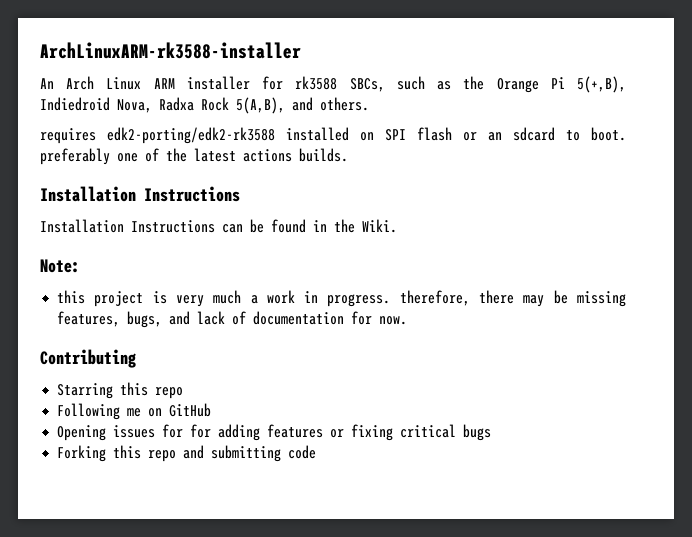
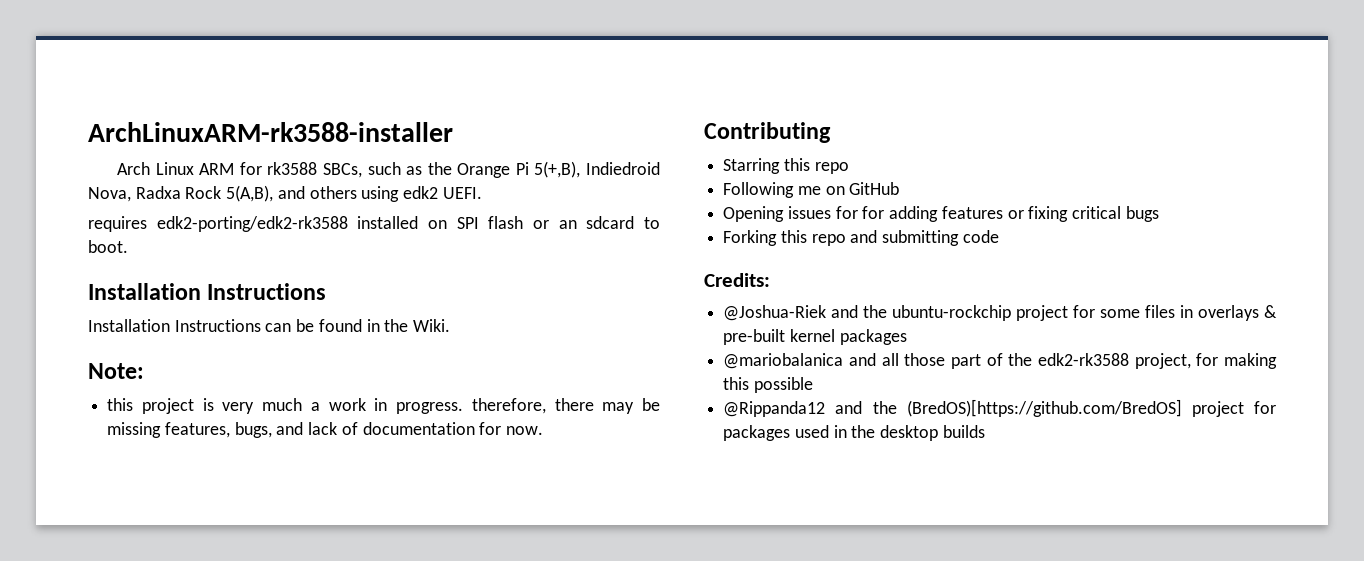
[40,78,54,89] An -> (453, 132) none
[186,76,250,90] installer -> (235, 169) none
[320,97,369,111] others. -> [309,186,482,202] others using edk2 UEFI.
[40,148,348,165] preferably one of the latest actions builds. -> (128, 246) none
(317, 452) none -> [704,273,770,287] [723,305,1277,321] [723,329,907,345] [723,353,1277,369] [723,377,813,393] [723,399,1276,417] [723,425,985,441] // Credits: // @Joshua-Riek and the ubuntu-rockchip project for some files in overlays & pre-built kernel packages // @mariobalanica and all those part of the edk2-rk3588 project, for making this possible // @Rippanda12 and the (BredOS)[https://github.com/BredOS] project for packages used in the desktop builds

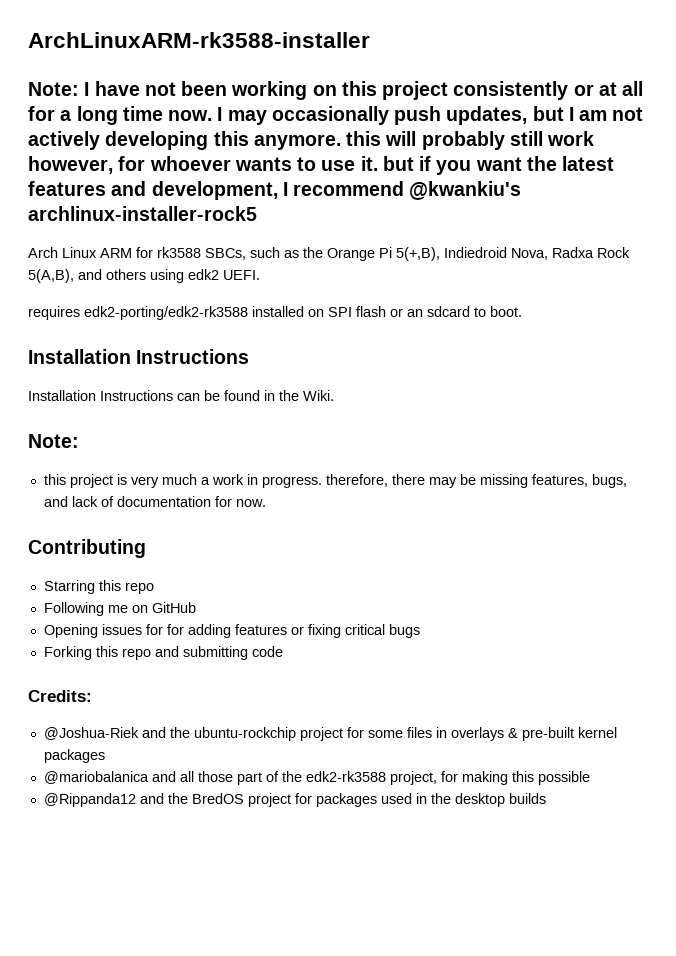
(453, 132) none -> [28,81,644,100] [28,106,644,125] [28,131,595,150] [28,156,615,175] [28,181,522,200] [28,206,257,221] // Note: I have not been working on this project consistently or at all for a long time now. I may occasionally push updates, but I am not actively developing this anymore. this will probably still work however, for whoever wants to use it. but if you want the latest features and development, I recommend @kwankiu's archlinux-installer-rock5
[906,399,1182,417] (BredOS)[https://github.com/BredOS] -> [191,793,244,804] BredOS

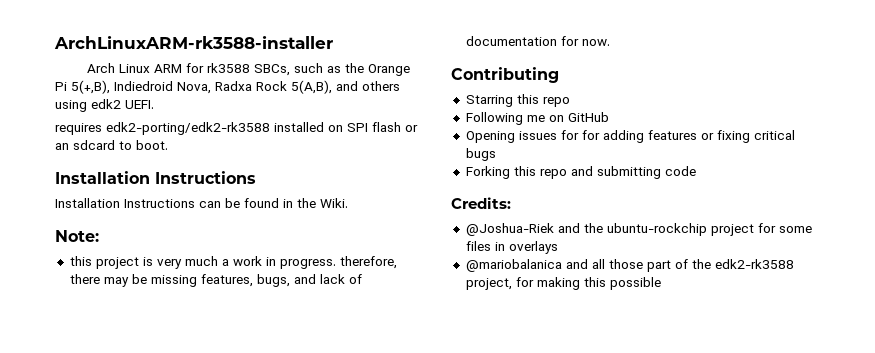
[28,81,644,100] [28,106,644,125] [28,131,595,150] [28,156,615,175] [28,181,522,200] [28,206,257,221] // Note: I have not been working on this project consistently or at all for a long time now. I may occasionally push updates, but I am not actively developing this anymore. this will probably still work however, for whoever wants to use it. but if you want the latest features and development, I recommend @kwankiu's archlinux-installer-rock5 -> (333, 42) none
[507,727,617,741] [43,749,105,763] & pre-built kernel packages -> (558, 247) none
[43,793,546,807] // @Rippanda12 and the BredOS project for packages used in the desktop builds -> (661, 283) none

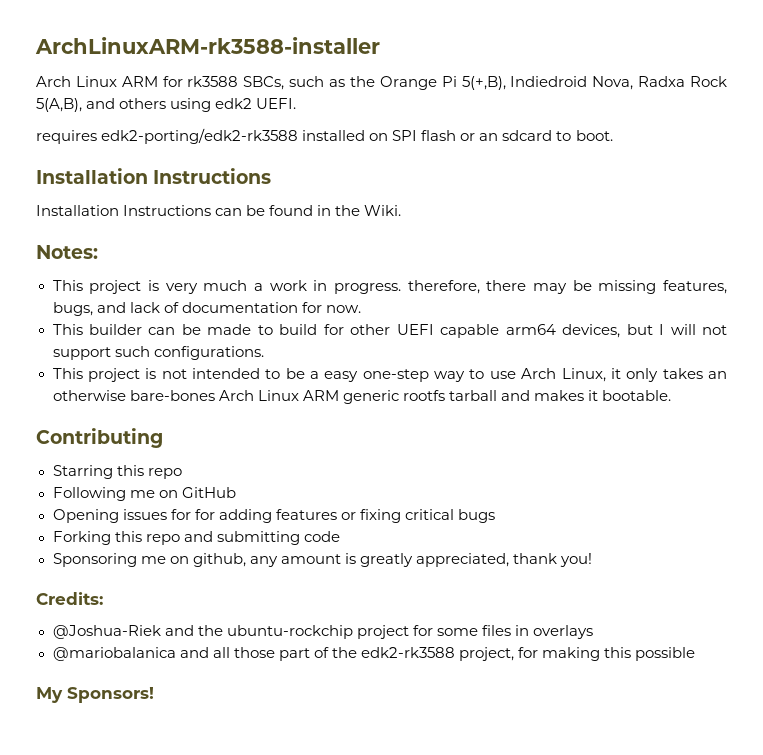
[55,230,99,242] [69,256,92,266] Note: // this -> [36,245,98,259] [52,280,83,291] Notes: // This
(610, 42) none -> [52,324,727,338] [52,346,264,360] [52,368,727,382] [52,390,672,404] // This builder can be made to build for other UEFI capable arm64 devices, but I will not support such configurations. // This project is not intended to be a easy one-step way to use Arch Linux, it only takes an otherwise bare-bones Arch Linux ARM generic rootfs tarball and makes it bootable.
(696, 171) none -> [52,553,592,567] // Sponsoring me on github, any amount is greatly appreciated, thank you!
(661, 283) none -> [36,687,154,703] // My Sponsors!

